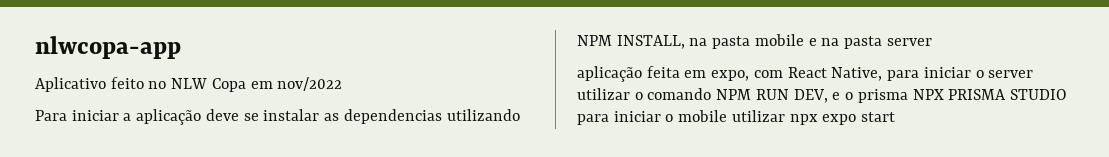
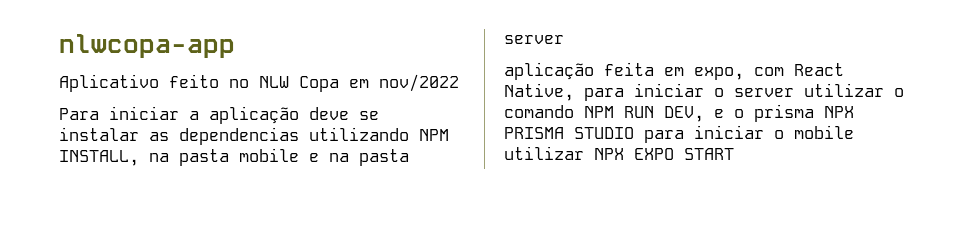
[789,112,896,125] npx expo start -> [594,148,734,160] NPX EXPO START

